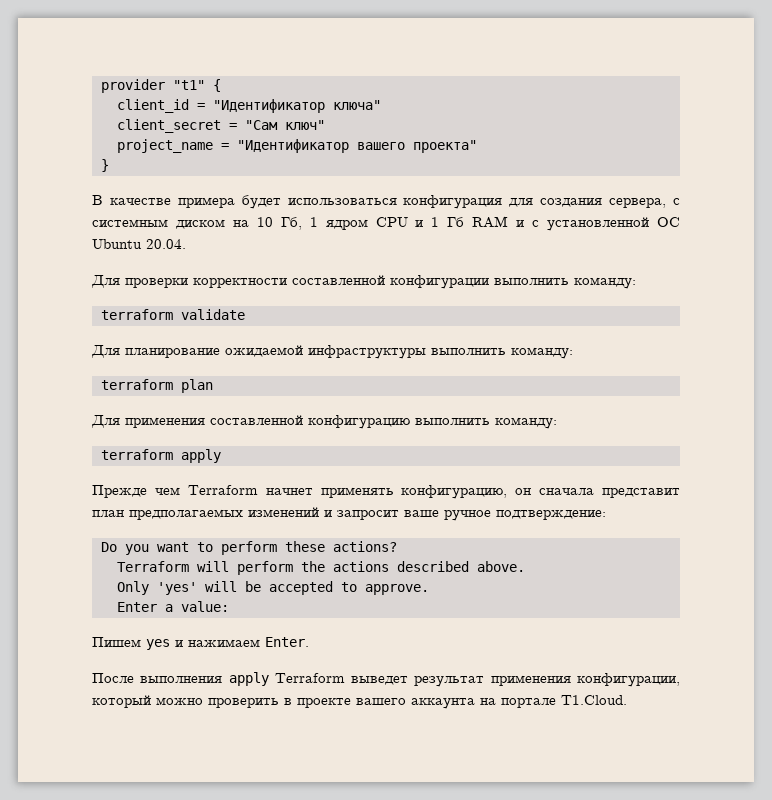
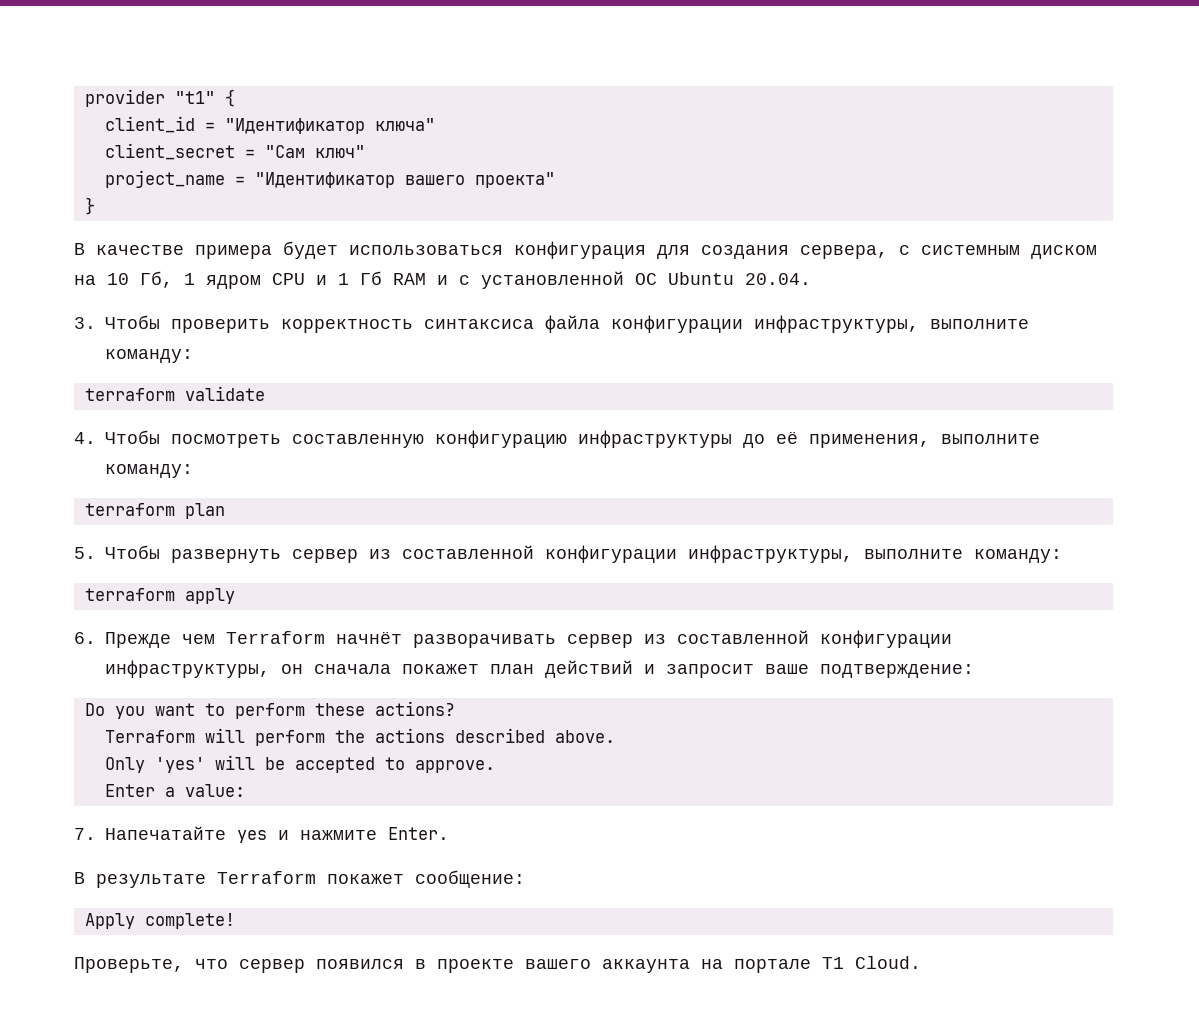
[91,275,636,289] [101,309,245,320] [91,345,573,359] [101,379,213,393] [91,415,490,429] Для проверки корректности составленной конфигурации выполнить команду: // terraform validate // Для планирование ожидаемой инфраструктуры выполнить команду: // terraform plan // Для применения составленной конфигурацию выполнить -> [74,315,1029,333] [105,349,193,363] [84,386,265,401] [74,430,1040,448] [105,464,193,478] [84,503,225,519] [74,545,963,563] 3. Чтобы проверить корректность синтаксиса файла конфигурации инфраструктуры, выполните команду: // terraform validate // 4. Чтобы посмотреть составленную конфигурацию инфраструктуры до её применения, выполните команду: // terraform plan // 5. Чтобы развернуть сервер из составленной конфигурации инфраструктуры, выполните
(221, 456) none -> [74,632,96,644] 6.
[265,485,680,499] [92,507,319,520] начнет применять конфигурацию, он сначала представит план предполагаемых изменений -> [336,630,952,648] [105,660,633,678] начнёт разворачивать сервер из составленной конфигурации инфраструктуры, он сначала покажет план действий
[444,510,491,521] ручное -> (809, 669) none
[92,637,141,647] Пишем -> [74,826,226,840] 7. Напечатайте
[188,639,260,647] нажимаем -> [300,830,377,840] нажмите
[92,672,680,687] [92,695,279,708] После выполнения apply Terraform выведет результат применения конфигурации, который можно проверить -> [74,870,525,888] [84,913,235,929] [74,957,404,973] В результате Terraform покажет сообщение: // Apply complete! // Проверьте, что сервер появился
[561,695,627,705] T1.Cloud. -> [822,956,921,969] T1 Cloud.

